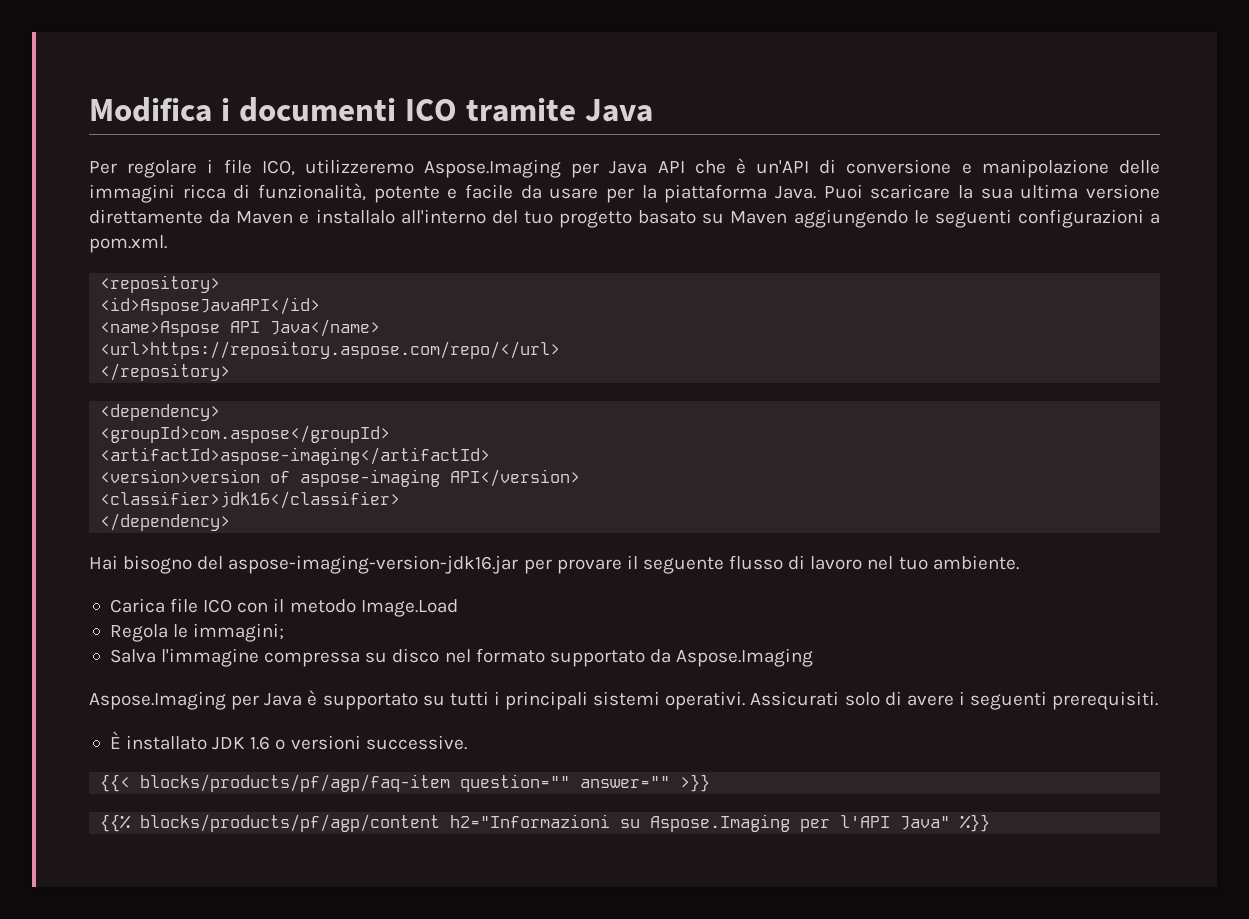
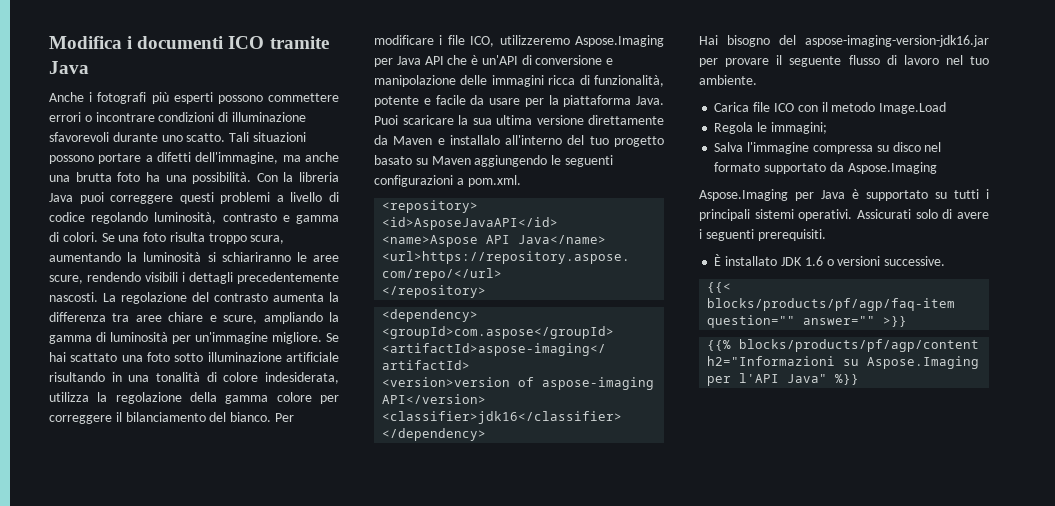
[89,160,198,178] Per regolare -> [49,92,339,104] [49,112,306,122] [49,132,306,142] [49,152,339,164] [49,172,339,184] [49,192,339,204] [49,212,340,224] [49,232,285,244] [49,252,339,262] [49,272,339,284] [49,292,339,304] [49,312,339,324] [49,332,339,344] [49,352,339,362] [49,372,339,384] [49,392,339,404] [49,412,294,424] [374,35,434,45] Anche i fotografi più esperti possono commettere errori o incontrare condizioni di illuminazione sfavorevoli durante uno scatto. Tali situazioni possono portare a difetti dell'immagine, ma anche una brutta foto ha una possibilità. Con la libreria Java puoi correggere questi problemi a livello di codice regolando luminosità, contrasto e gamma di colori. Se una foto risulta troppo scura, aumentando la luminosità si schiariranno le aree scure, rendendo visibili i dettagli precedentemente nascosti. La regolazione del contrasto aumenta la differenza tra aree chiare e scure, ampliando la gamma di luminosità per un'immagine migliore. Se hai scattato una foto sotto illuminazione artificiale risultando in una tonalità di colore indesiderata, utilizza la regolazione della gamma colore per correggere il bilanciamento del bianco. Per modificare

